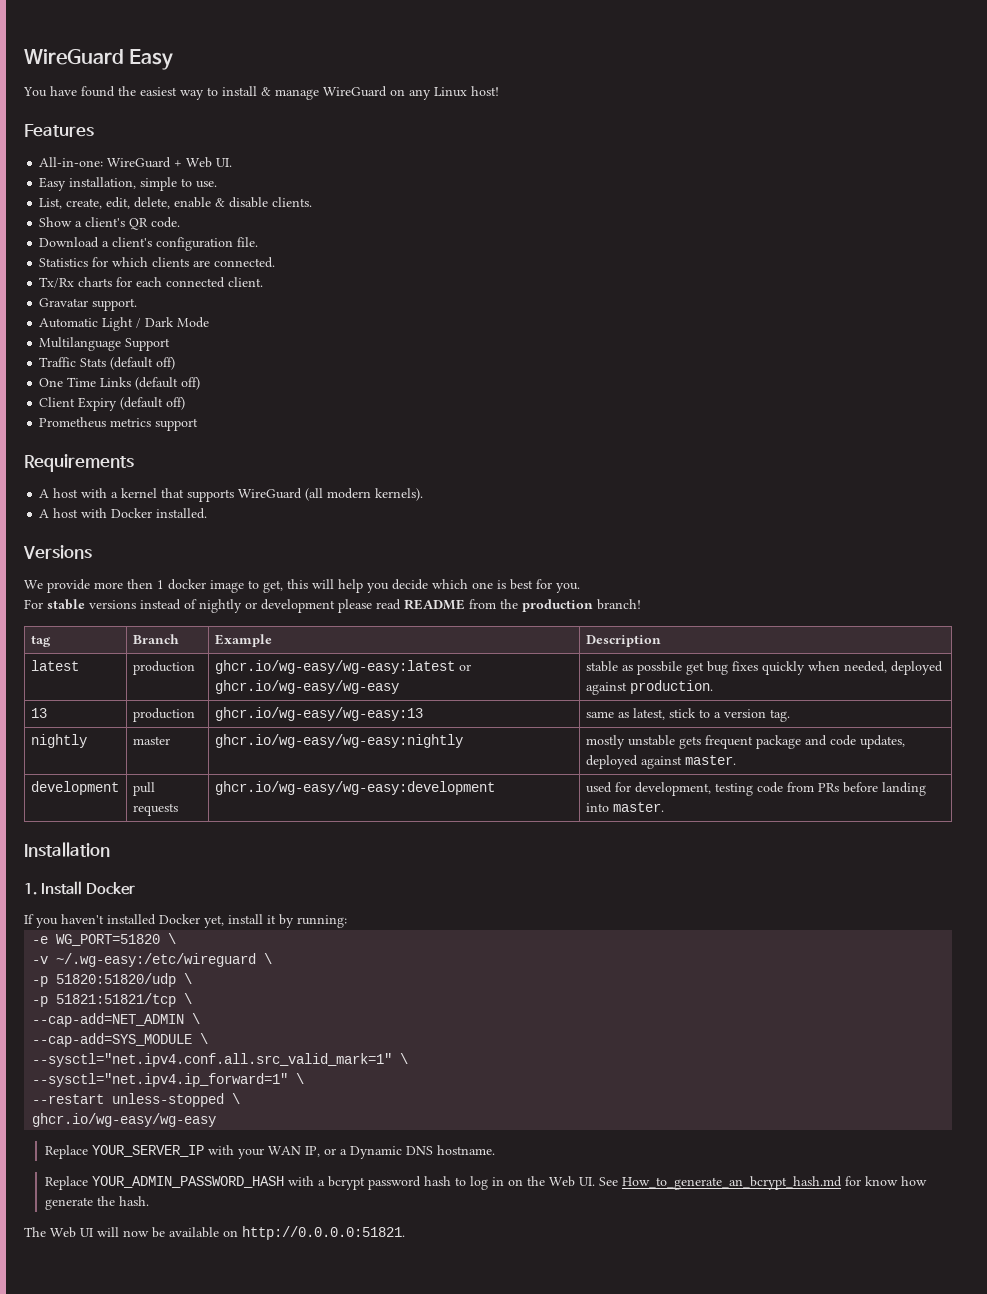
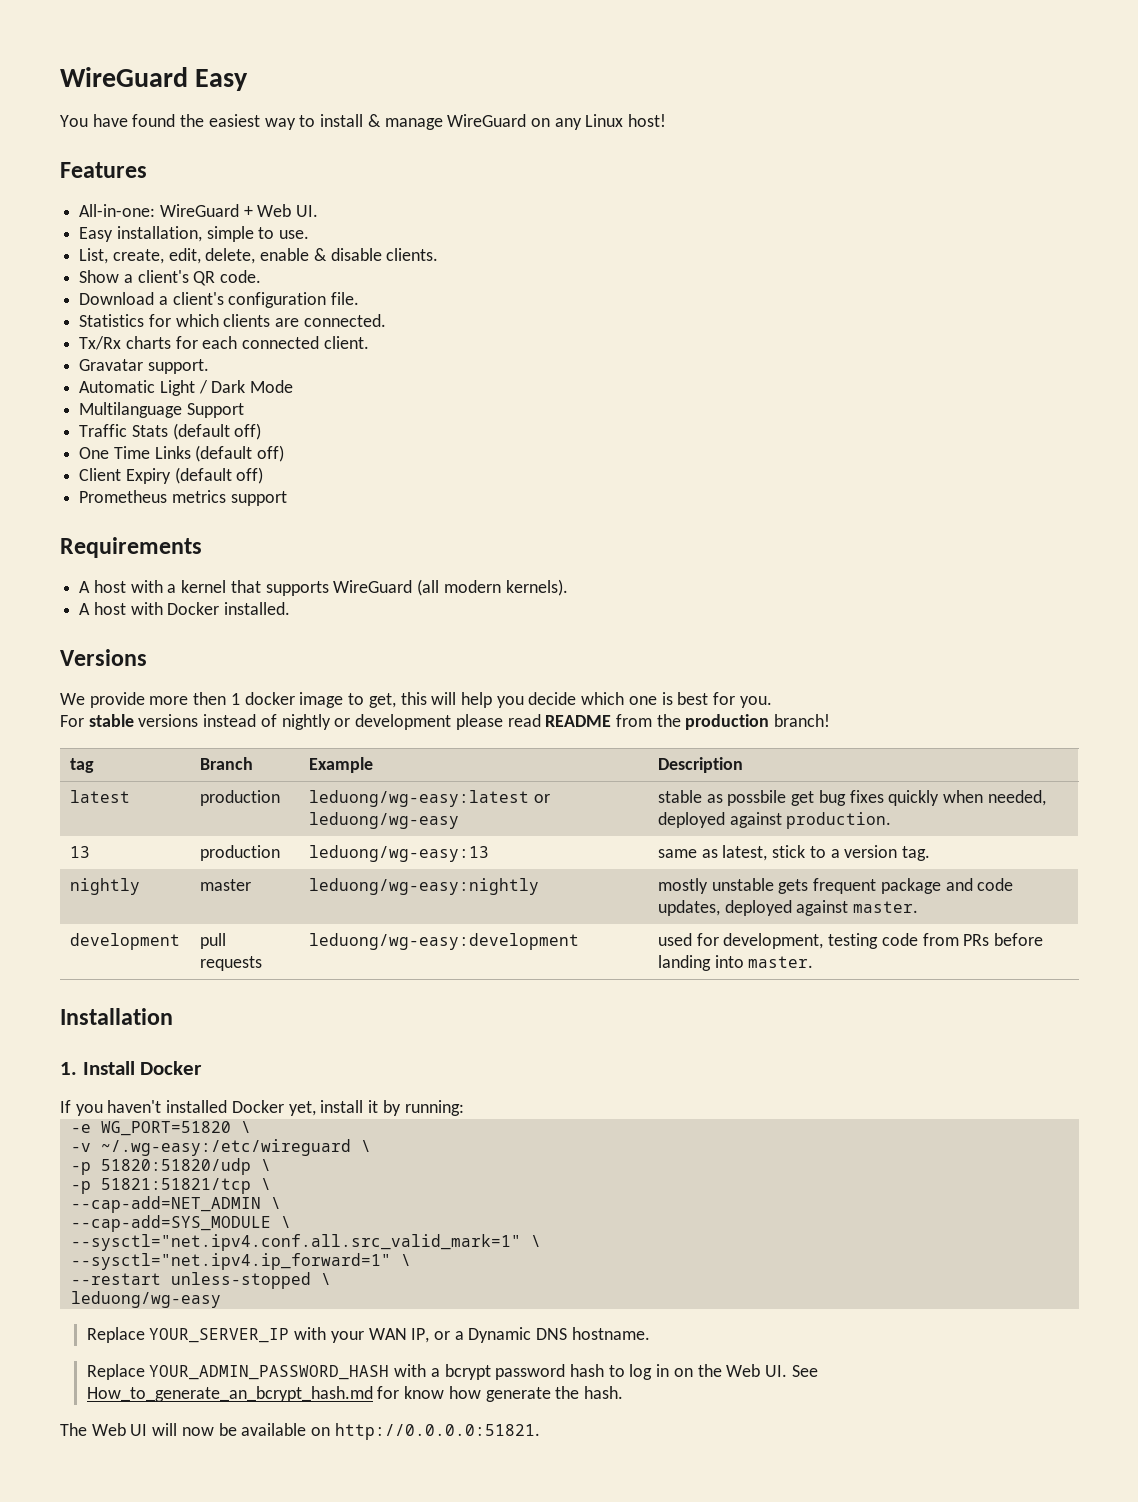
[214,660,471,674] [214,680,399,694] ghcr.io/wg-easy/wg-easy:latest or ghcr.io/wg-easy/wg-easy -> [308,790,550,807] [308,812,459,829] leduong/wg-easy:latest or leduong/wg-easy
[214,707,423,721] ghcr.io/wg-easy/wg-easy:13 -> [308,845,489,862] leduong/wg-easy:13
[214,734,463,748] ghcr.io/wg-easy/wg-easy:nightly -> [308,878,539,895] leduong/wg-easy:nightly
[214,781,495,795] ghcr.io/wg-easy/wg-easy:development -> [308,933,579,950] leduong/wg-easy:development
[32,1113,217,1127] ghcr.io/wg-easy/wg-easy -> [70,1291,221,1308] leduong/wg-easy

